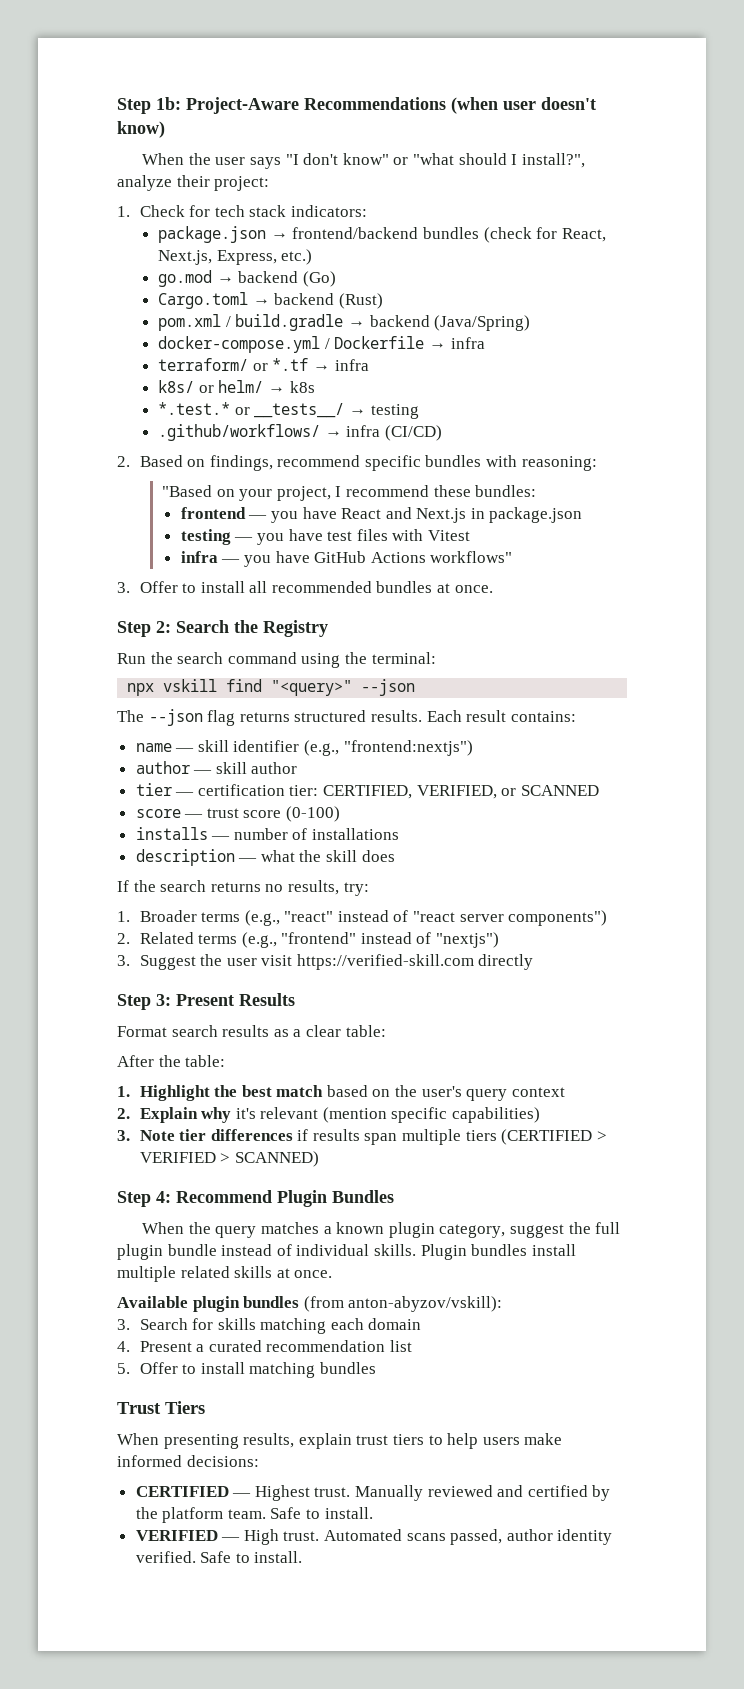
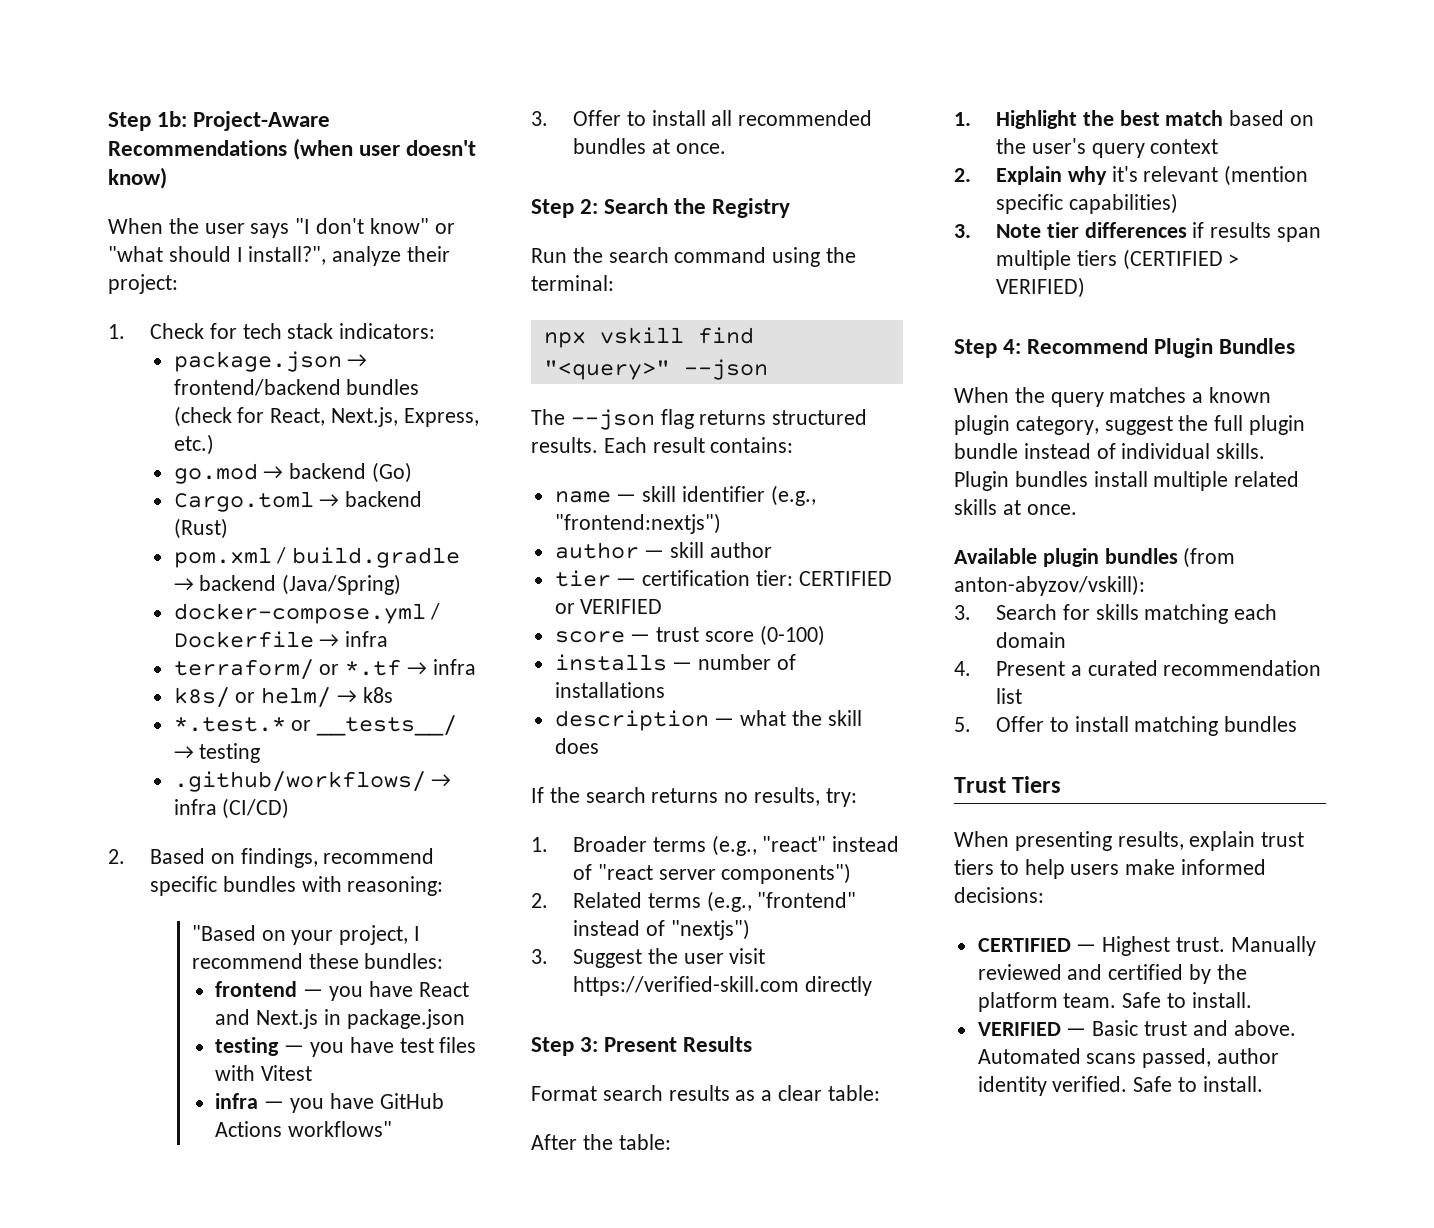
[323,785,599,799] CERTIFIED, VERIFIED, or SCANNED -> [798,571,892,586] [554,599,663,614] CERTIFIED or VERIFIED
[139,1151,319,1167] VERIFIED > SCANNED) -> [995,277,1085,298] VERIFIED)
[243,1529,320,1545] High trust. -> [1092,1020,1296,1036] Basic trust and above.

